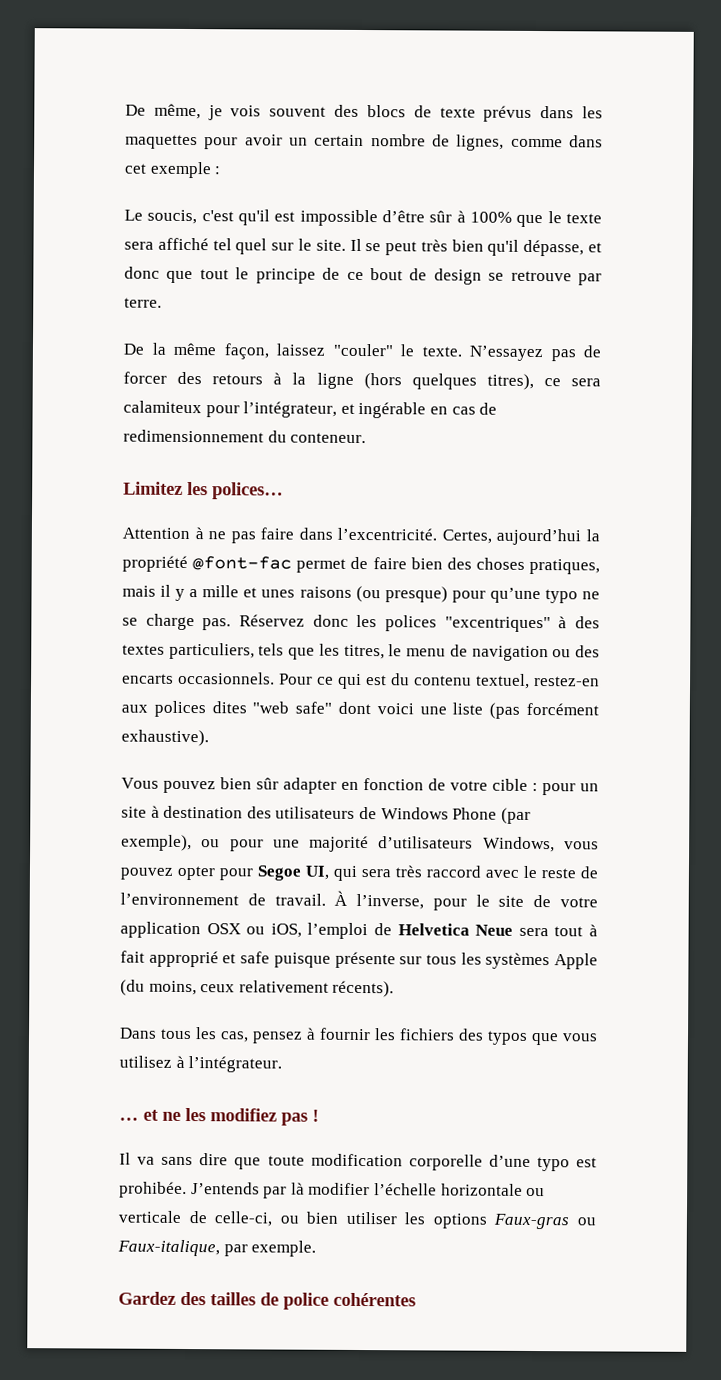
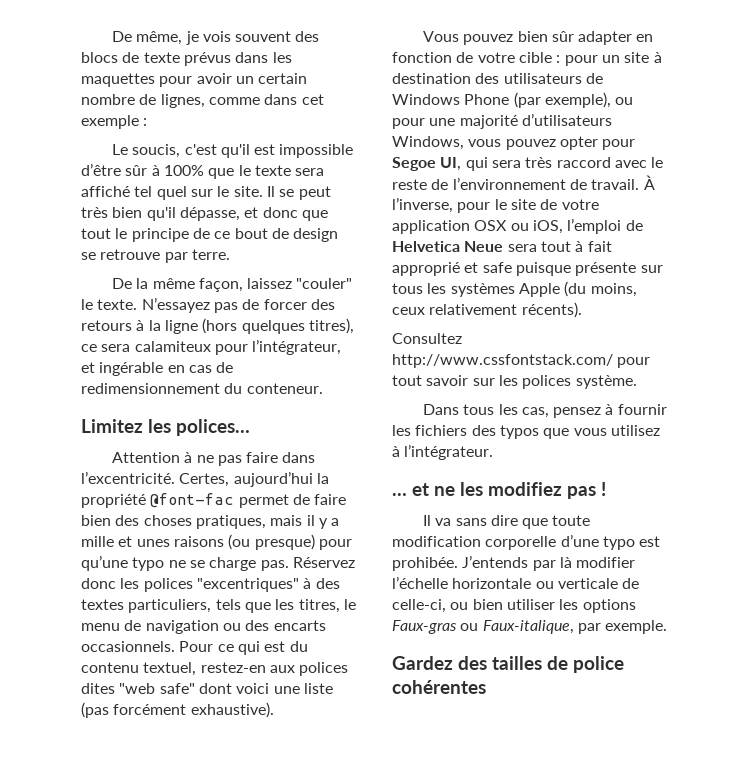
(395, 989) none -> [392,333,462,344] [392,354,651,368] [392,375,637,389] // Consultez http://www.cssfontstack.com/ pour tout savoir sur les polices système.

